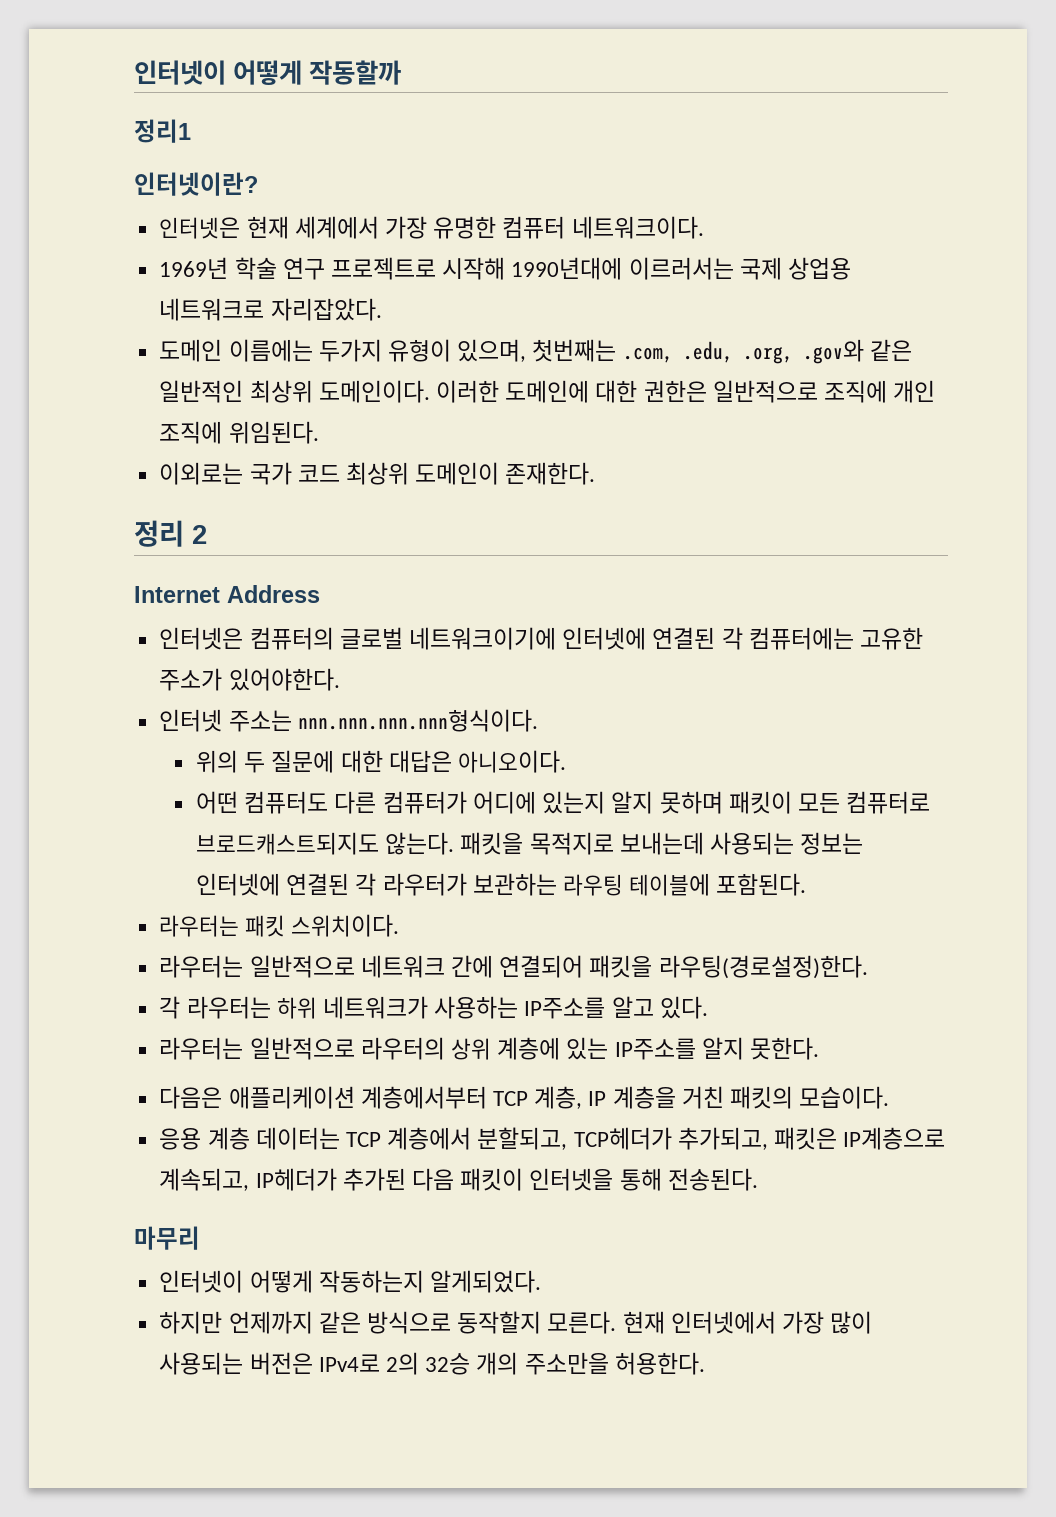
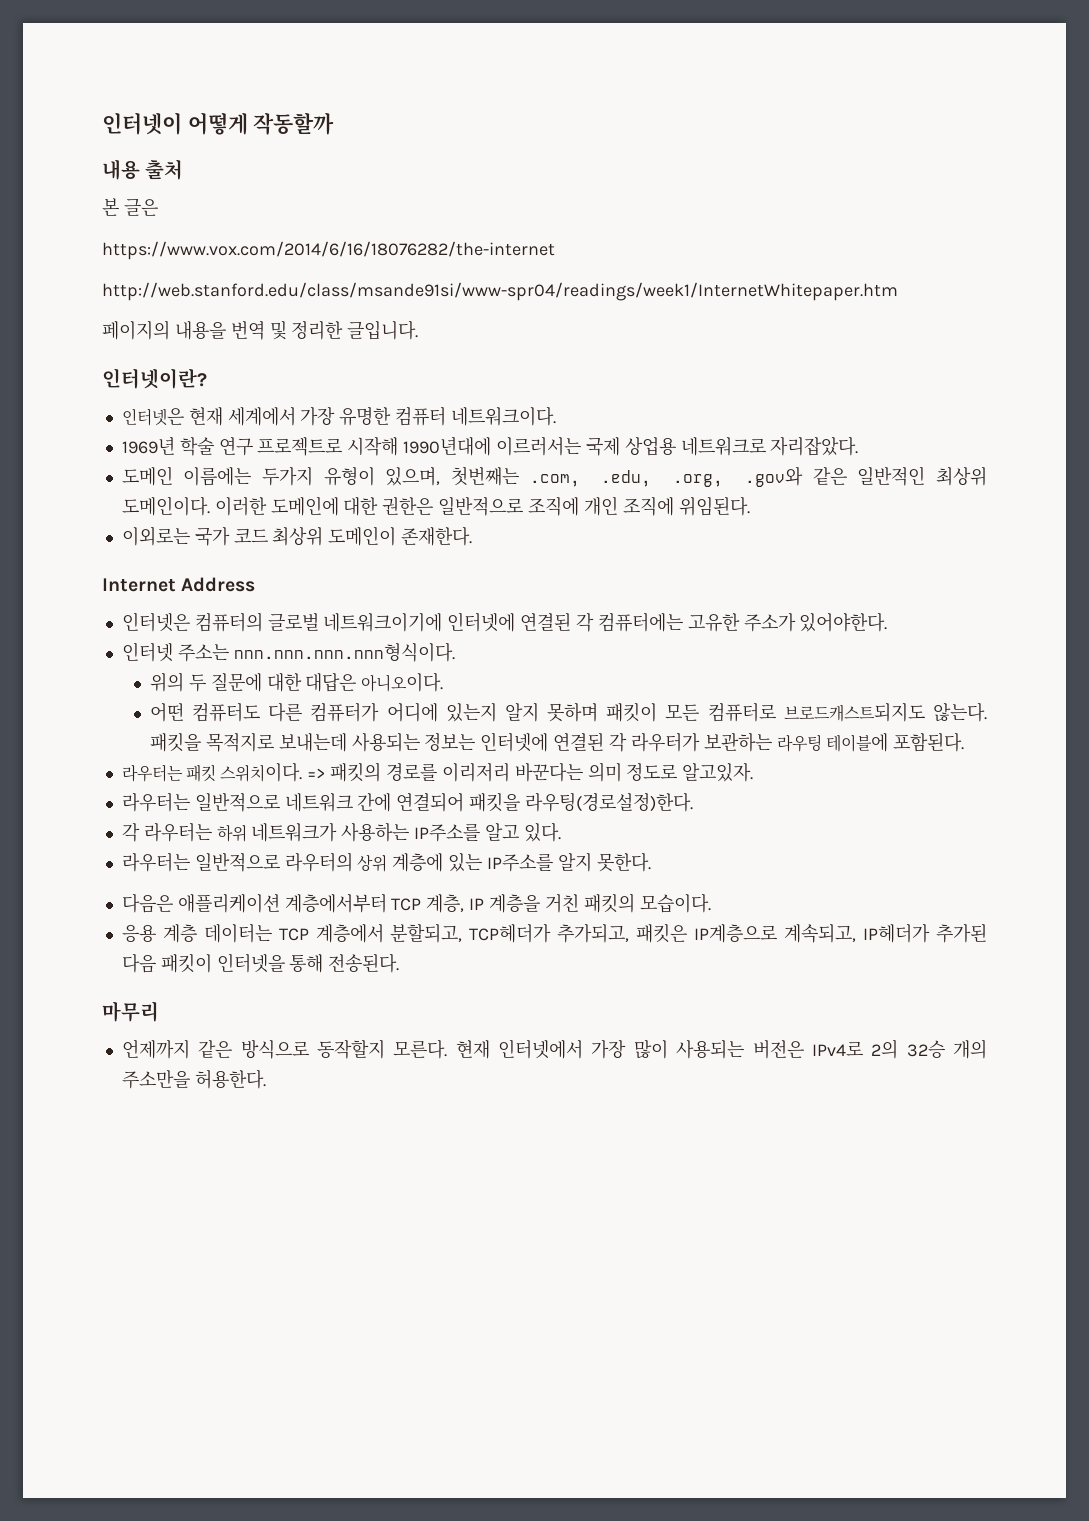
[134,119,191,143] 정리1 -> [102,159,184,180] [102,198,158,216] [102,241,555,260] [102,282,898,301] [102,320,419,340] 내용 출처 // 본 글은 // https://www.vox.com/2014/6/16/18076282/the-internet // http://web.stanford.edu/class/msande91si/www-spr04/readings/week1/InternetWhitepaper.htm // 페이지의 내용을 번역 및 정리한 글입니다.
[134,520,207,547] // 정리 2 -> (473, 536) none
(399, 925) none -> [307,762,754,782] => 패킷의 경로를 이리저리 바꾼다는 의미 정도로 알고있자.
[159,1270,541,1293] [159,1311,223,1334] 인터넷이 어떻게 작동하는지 알게되었다. // 하지만 -> (159, 1011) none

